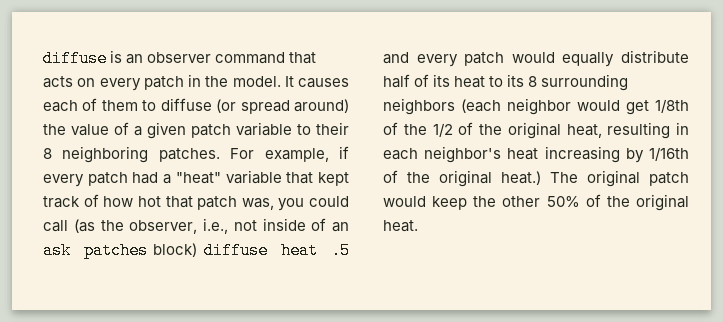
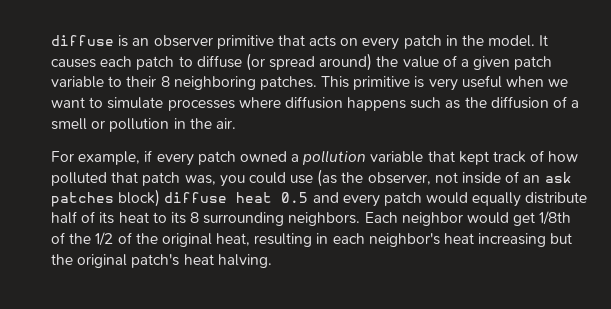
[215,52,286,64] command -> [216,35,274,49] primitive
[82,98,138,111] of them -> [136,56,175,70] patch
(220, 155) none -> [321,75,569,91] [51,96,580,111] [51,118,236,132] This primitive is very useful when we want to simulate processes where diffusion happens such as the diffusion of a smell or pollution in the air. //
[132,172,221,184] had a "heat" -> [239,150,367,165] owned a pollution
[137,196,161,207] hot -> [51,172,107,186] polluted
[43,220,68,232] call -> [290,175,314,184] use
[203,218,228,234] i.e., -> (431, 178) none
[330,242,350,259] .5 -> [281,192,309,203] 0.5
[383,98,501,115] neighbors (each -> [288,212,398,226] neighbors. Each
[625,147,689,163] [383,170,689,187] [383,194,689,211] [383,220,418,232] by 1/16th of the original heat.) The original patch would keep the other 50% of the original heat. -> [550,233,573,244] [51,254,272,268] but the original patch's heat halving.

